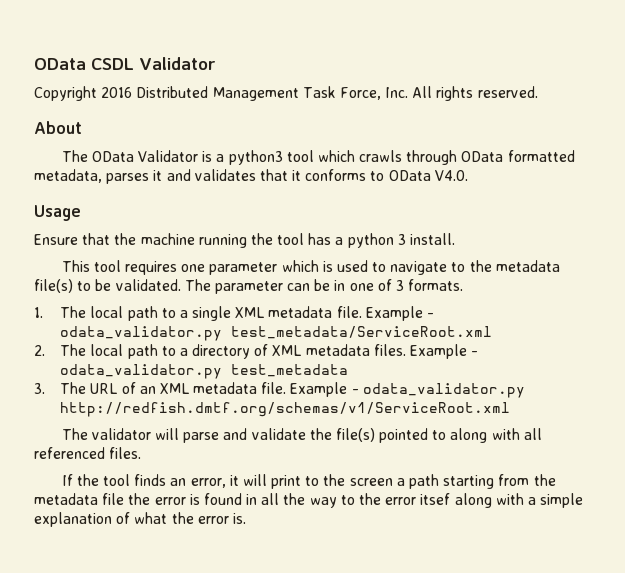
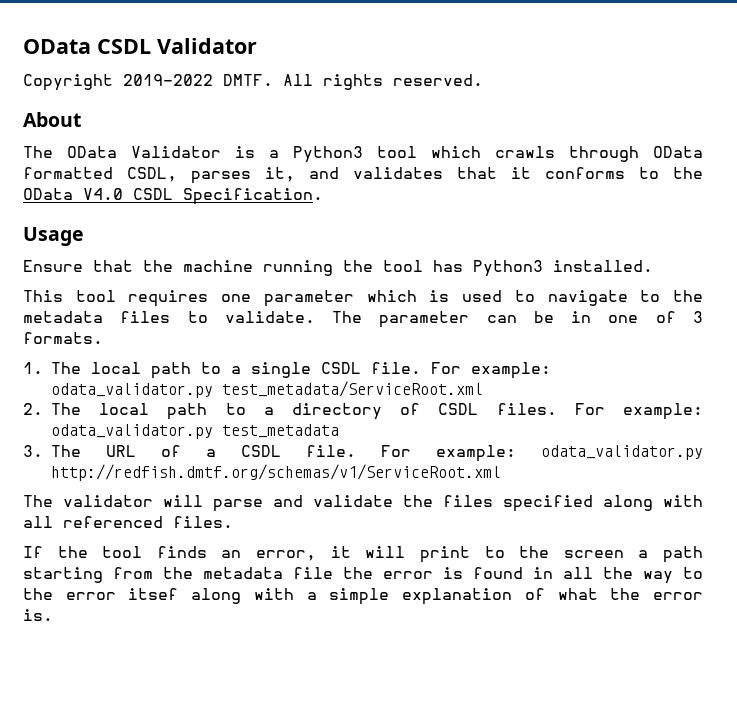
[101,86,409,101] 2016 Distributed Management Task Force, Inc. -> [123,74,273,86] 2019-2022 DMTF.
[228,150,283,165] python3 -> [293,146,363,163] Python3
[34,169,163,184] metadata, parses it -> [127,167,295,184] CSDL, parses it,
[388,170,468,181] OData V4.0. -> [673,167,703,179] [23,188,323,205] the OData V4.0 CSDL Specification.
[335,233,456,248] a python 3 install. -> [473,260,653,277] Python3 installed.
[34,279,181,293] file(s) to be validated. -> [120,311,315,323] files to validate.
[235,306,434,321] XML metadata file. Example - -> [321,362,551,379] CSDL file. For example:
[272,344,479,359] XML metadata files. Example - -> [438,403,703,420] CSDL files. For example:
[139,382,359,397] an XML metadata file. Example - -> [206,445,516,462] a CSDL file. For example:
[335,428,447,443] file(s) pointed to -> [443,495,593,512] files specified

